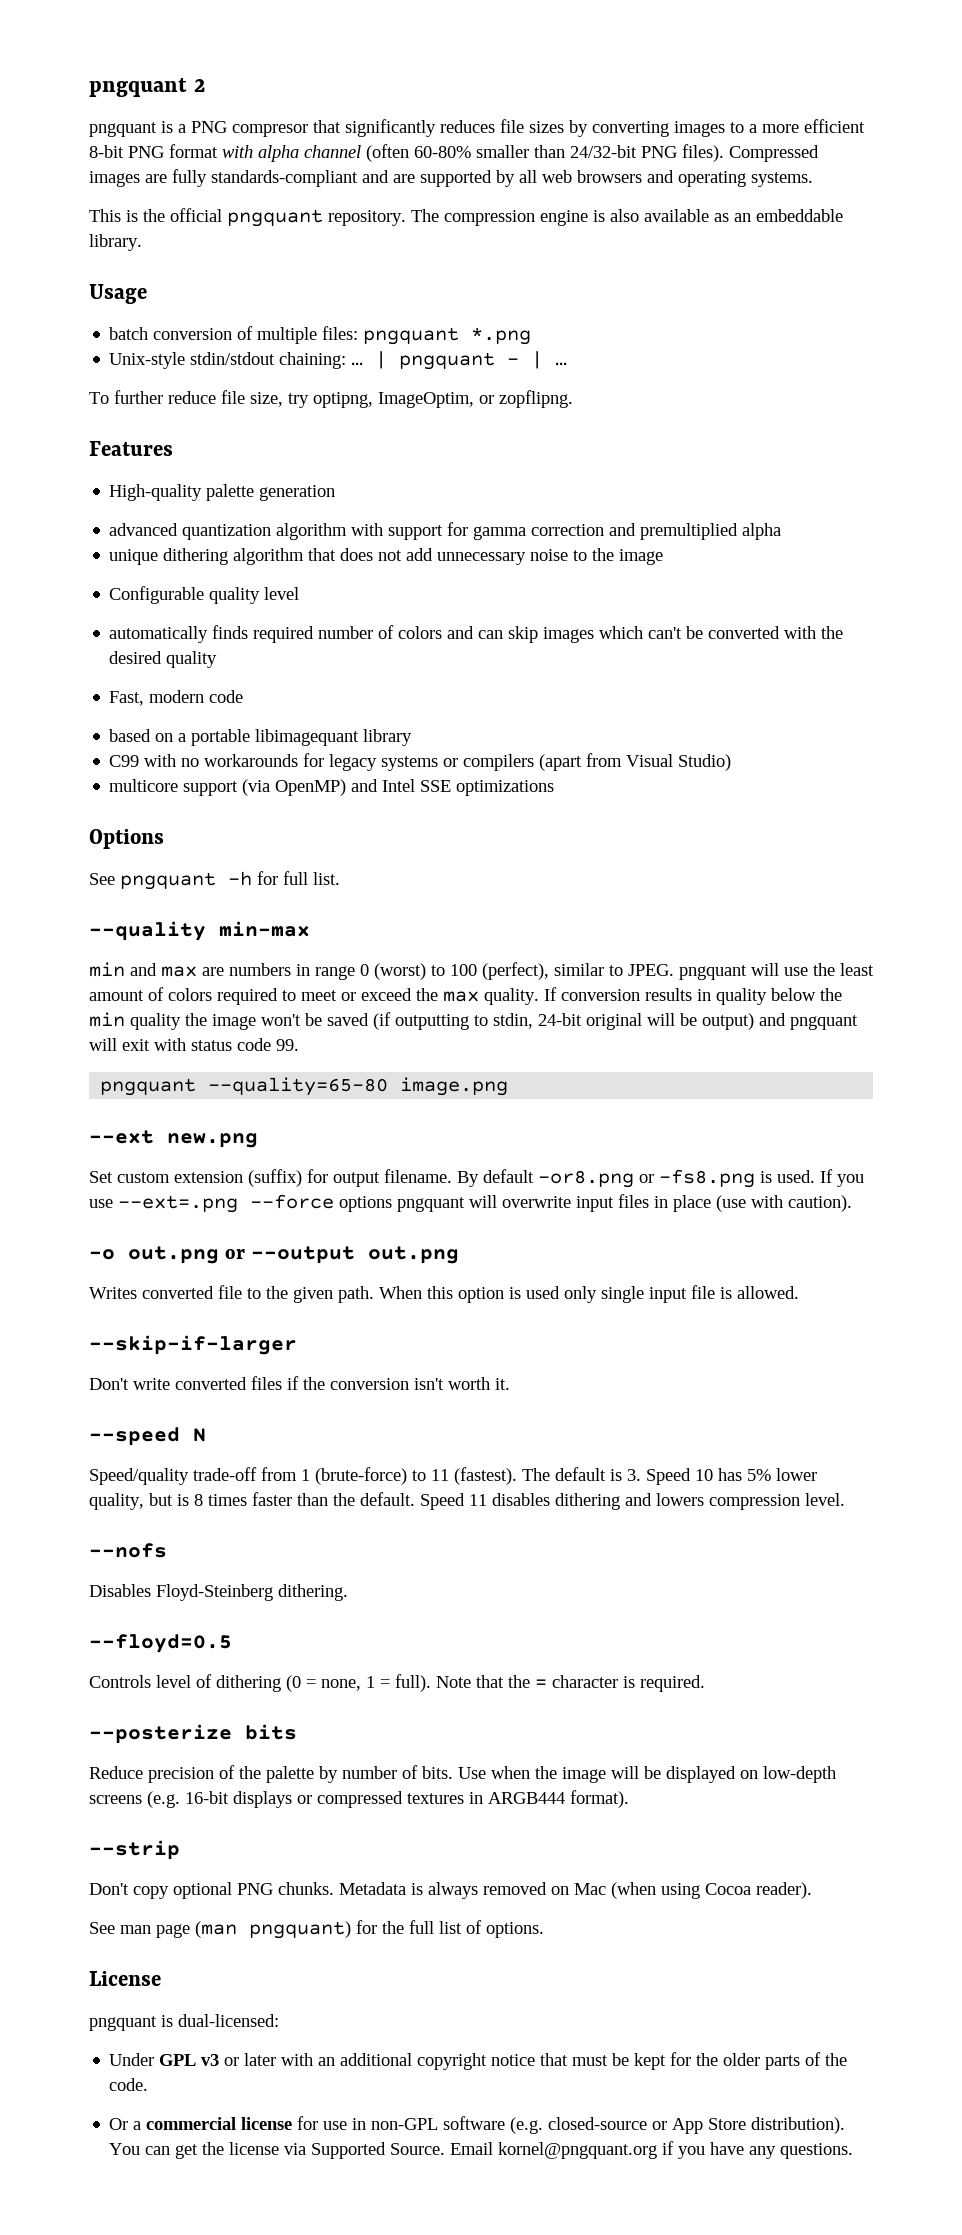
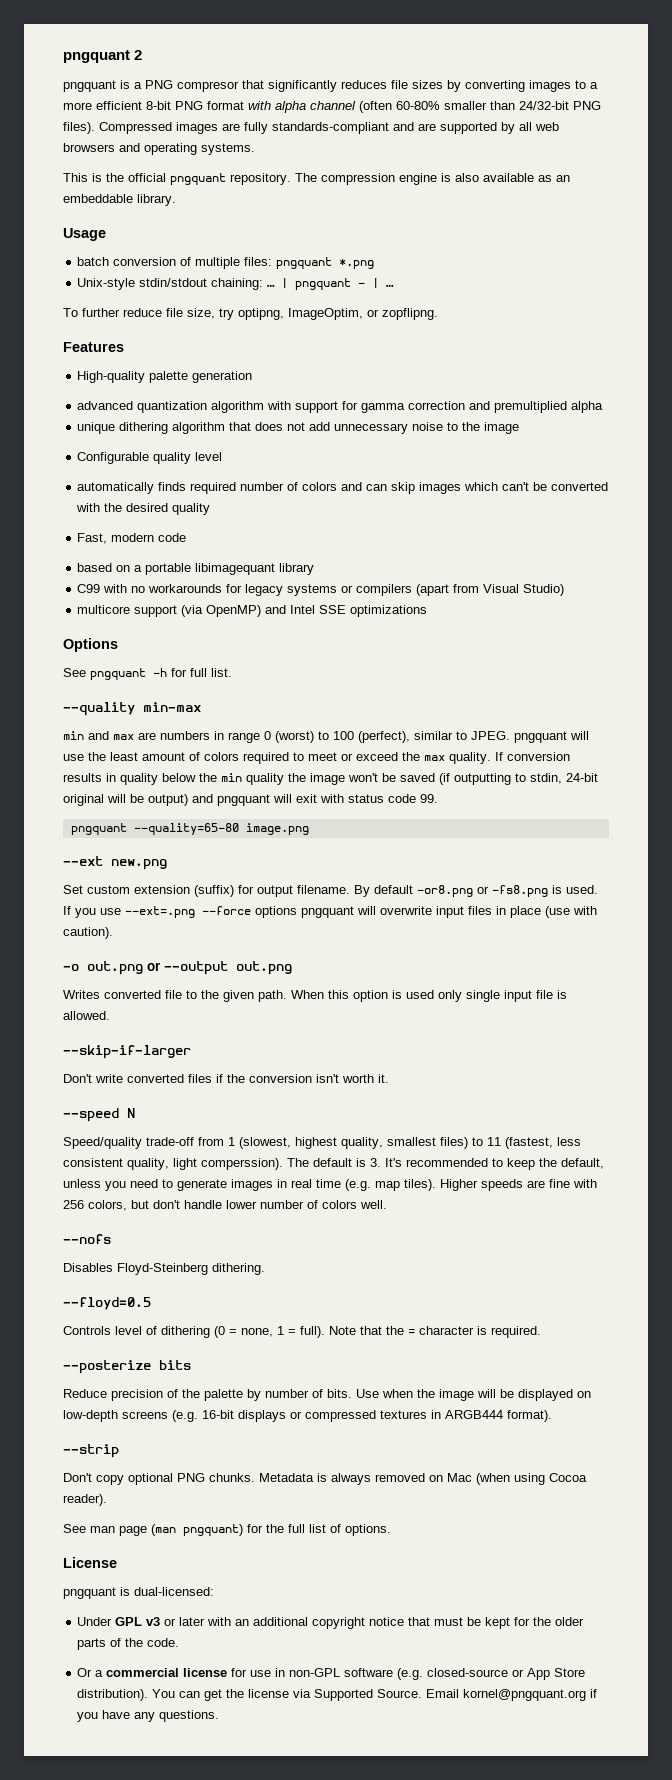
[315,1467,817,1485] [89,1492,845,1510] (brute-force) to 11 (fastest). The default is 3. Speed 10 has 5% lower quality, but is 8 times faster than the default. Speed 11 disables dithering and lowers compression level. -> [239,1137,581,1149] [63,1158,604,1170] [63,1179,597,1191] [63,1200,387,1211] (slowest, highest quality, smallest files) to 11 (fastest, less consistent quality, light comperssion). The default is 3. It's recommended to keep the default, unless you need to generate images in real time (e.g. map tiles). Higher speeds are fine with 256 colors, but don't handle lower number of colors well.

